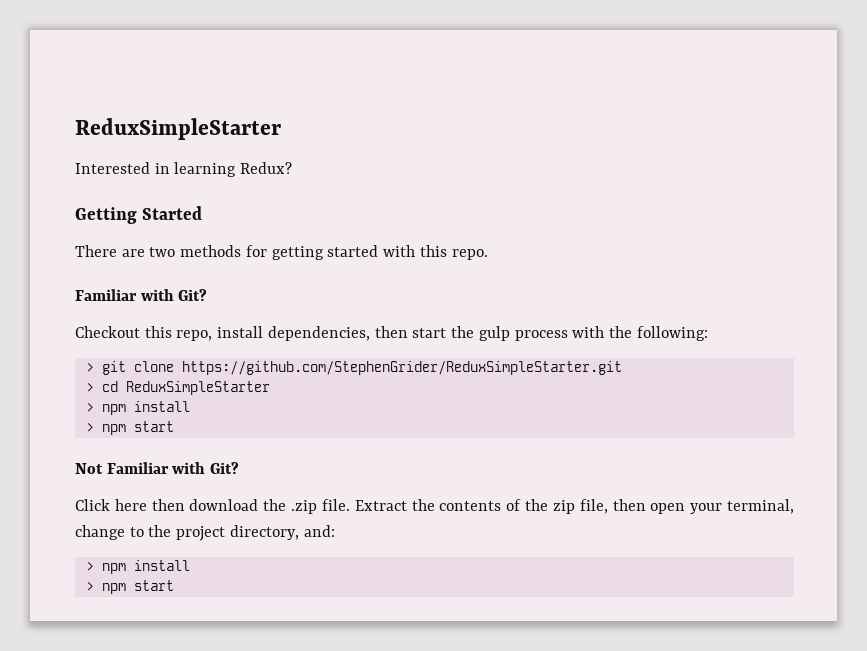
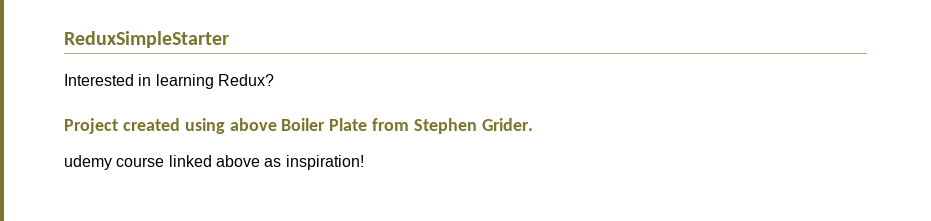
[75,206,203,224] [75,245,488,260] [75,289,208,301] [75,326,708,341] [85,361,622,375] [85,381,270,395] [85,401,190,415] [85,421,174,435] [75,462,240,474] [75,499,794,514] [75,525,335,541] [85,560,190,574] [85,580,174,594] Getting Started // There are two methods for getting started with this repo. // Familiar with Git? // Checkout this repo, install dependencies, then start the gulp process with the following: // > git clone https://github.com/StephenGrider/ReduxSimpleStarter.git // > cd ReduxSimpleStarter // > npm install // > npm start // Not Familiar with Git? // Click here then download the .zip file. Extract the contents of the zip file, then open your terminal, change to the project directory, and: // > npm install // > npm start -> [64,118,533,134] [64,155,364,170] Project created using above Boiler Plate from Stephen Grider. // udemy course linked above as inspiration!

